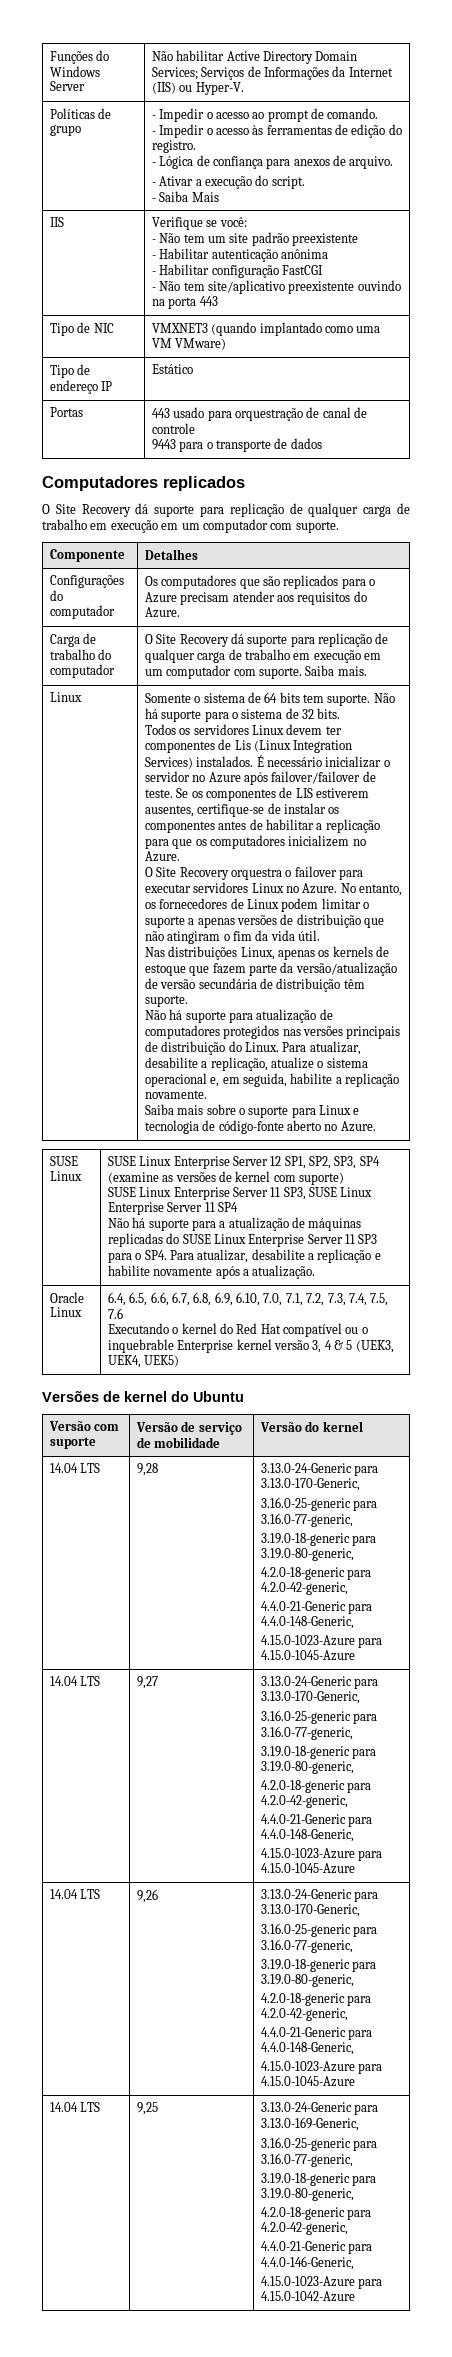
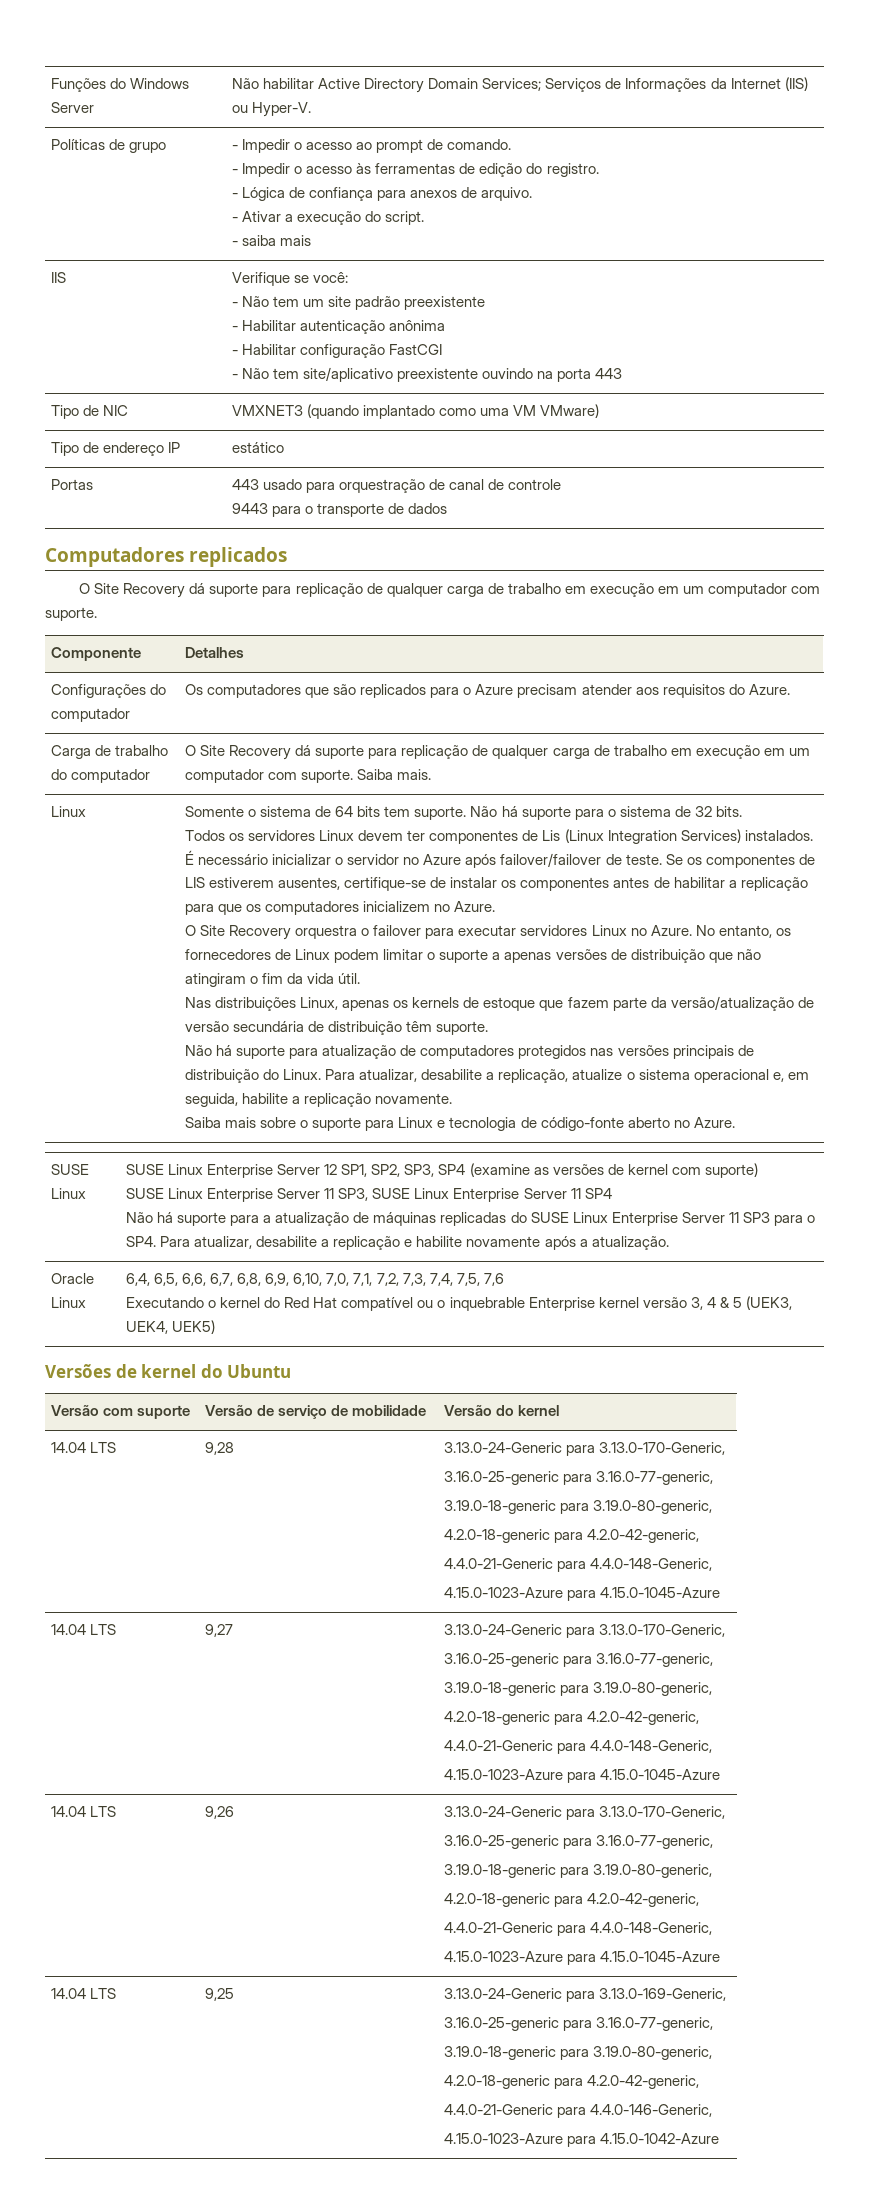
[159,191,219,202] Saiba Mais -> [242,235,312,246] saiba mais
[151,364,193,374] Estático -> [232,442,285,453] estático
[107,1292,389,1306] [107,1308,123,1319] 6.4, 6.5, 6.6, 6.7, 6.8, 6.9, 6.10, 7.0, 7.1, 7.2, 7.3, 7.4, 7.5, 7.6 -> [126,1273,504,1286] 6,4, 6,5, 6,6, 6,7, 6,8, 6,9, 6,10, 7,0, 7,1, 7,2, 7,3, 7,4, 7,5, 7,6

